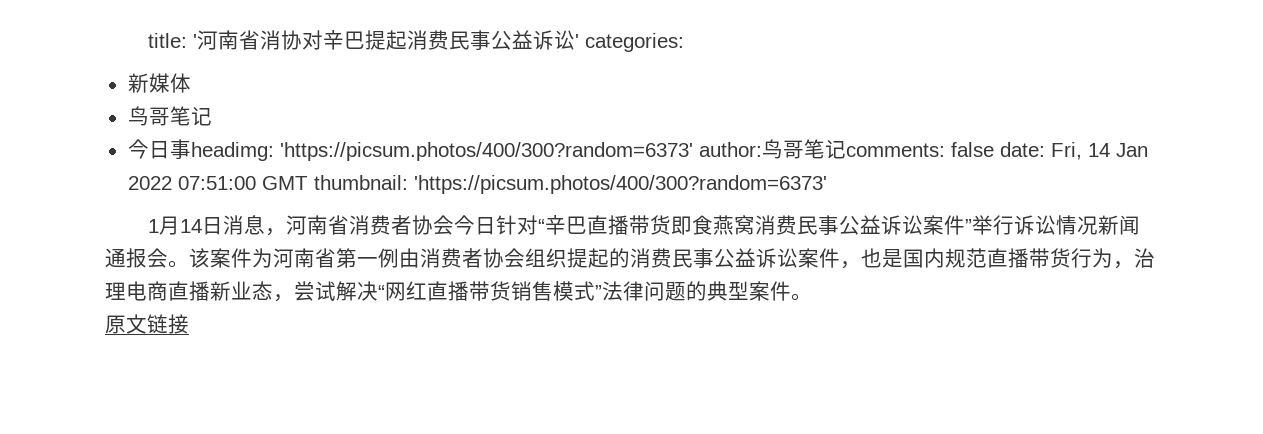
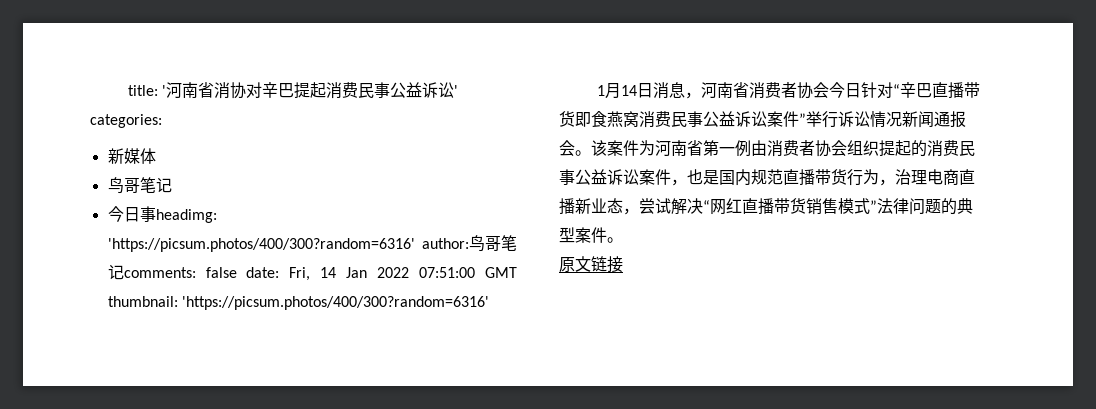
[279,142,693,161] 'https://picsum.photos/400/300?random=6373' -> [107,238,415,252] 'https://picsum.photos/400/300?random=6316'
[413,175,827,194] 'https://picsum.photos/400/300?random=6373' -> [181,296,489,310] 'https://picsum.photos/400/300?random=6316'

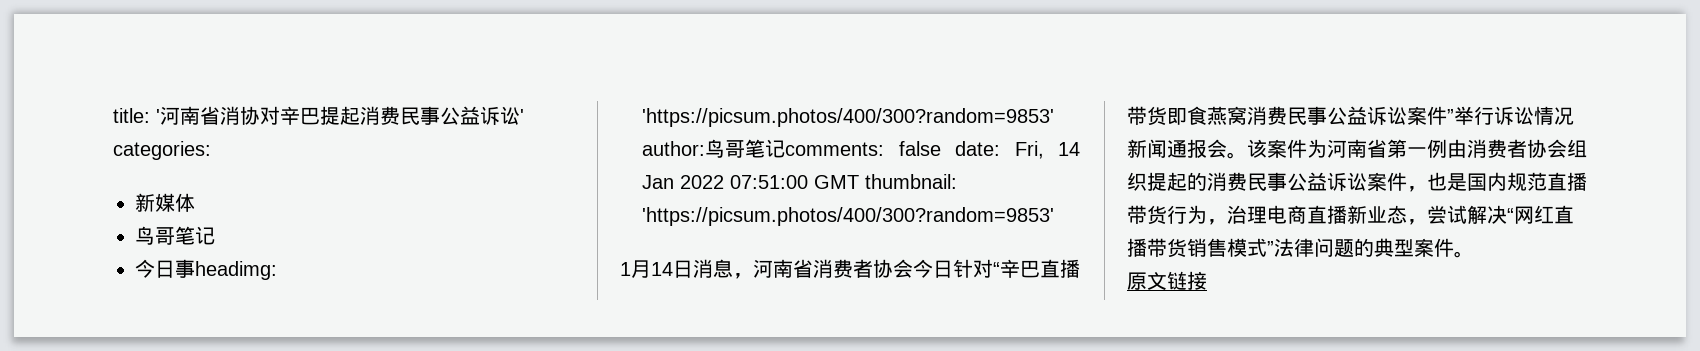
[107,238,415,252] 'https://picsum.photos/400/300?random=6316' -> [642,108,1054,127] 'https://picsum.photos/400/300?random=9853'
[181,296,489,310] 'https://picsum.photos/400/300?random=6316' -> [642,207,1054,226] 'https://picsum.photos/400/300?random=9853'

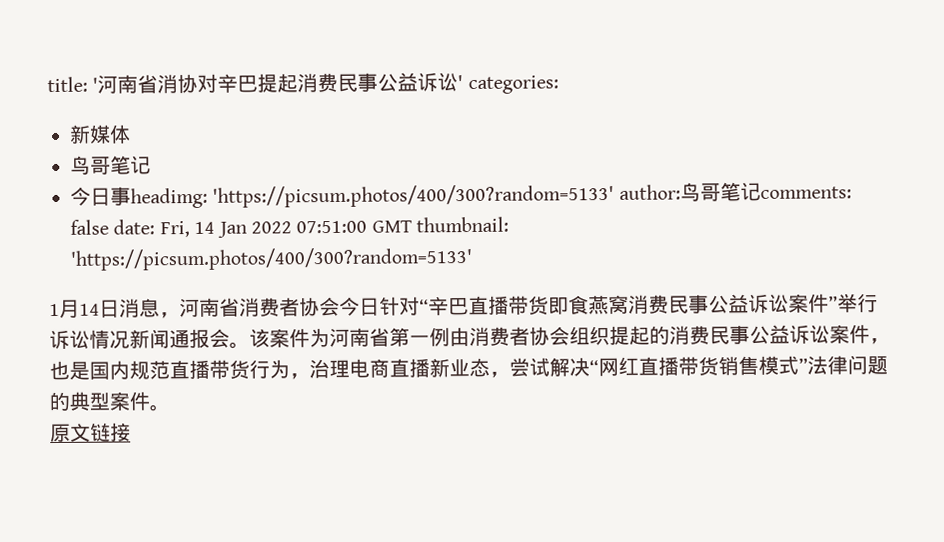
[642,108,1054,127] 'https://picsum.photos/400/300?random=9853' -> [212,183,615,208] 'https://picsum.photos/400/300?random=5133'
[642,207,1054,226] 'https://picsum.photos/400/300?random=9853' -> [70,247,472,271] 'https://picsum.photos/400/300?random=5133'

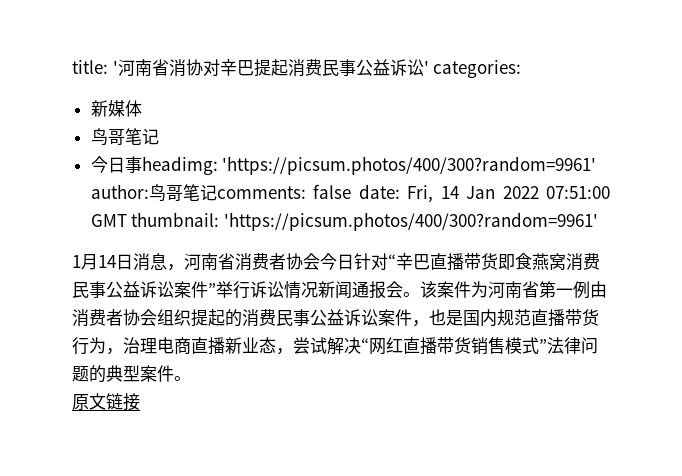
[212,183,615,208] 'https://picsum.photos/400/300?random=5133' -> [222,156,597,175] 'https://picsum.photos/400/300?random=9961'
[70,247,472,271] 'https://picsum.photos/400/300?random=5133' -> [223,212,598,231] 'https://picsum.photos/400/300?random=9961'

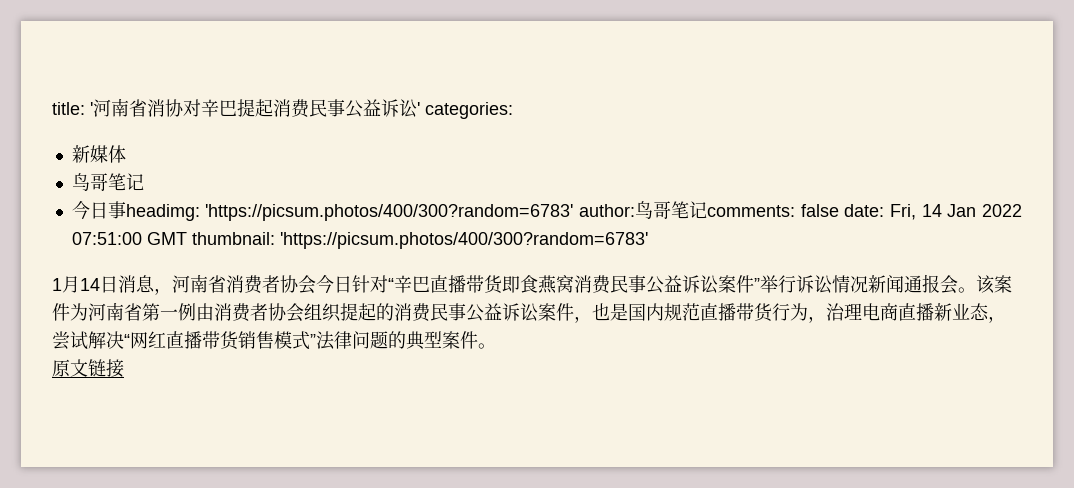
[222,156,597,175] 'https://picsum.photos/400/300?random=9961' -> [205,204,574,221] 'https://picsum.photos/400/300?random=6783'
[223,212,598,231] 'https://picsum.photos/400/300?random=9961' -> [279,232,648,249] 'https://picsum.photos/400/300?random=6783'

